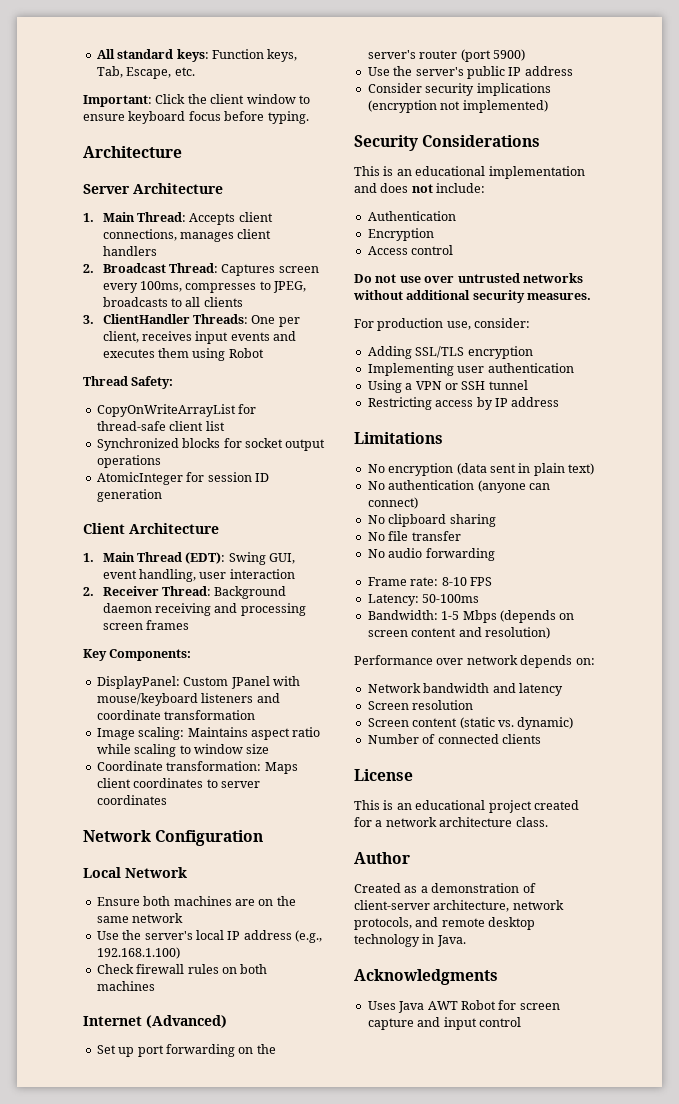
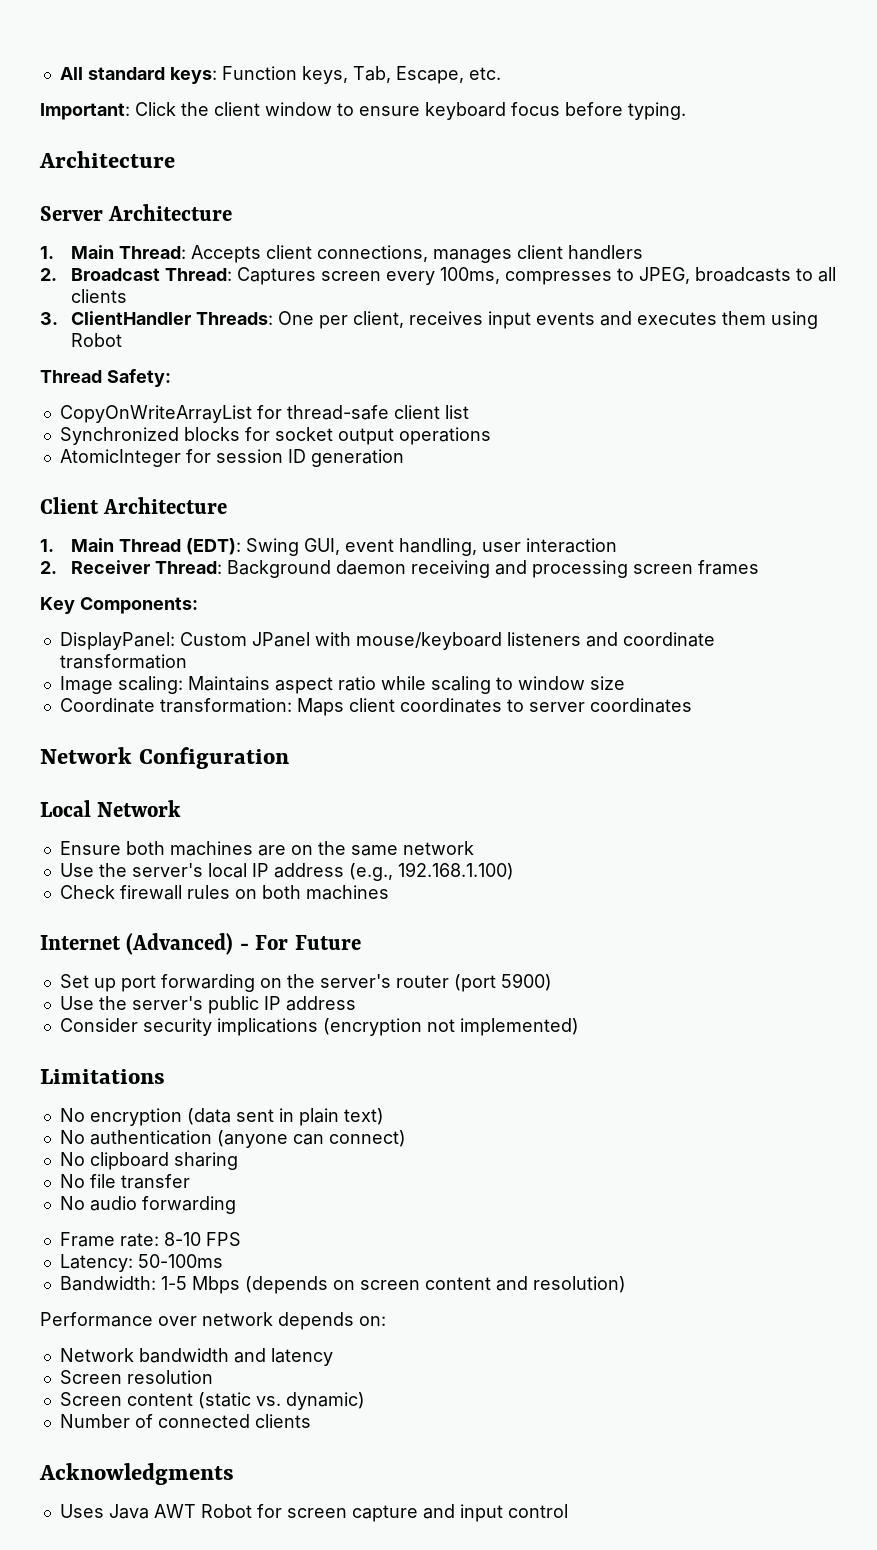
(227, 1021) none -> [239,935,361,950] - For Future
[354,135,541,151] [354,166,585,179] [354,183,486,193] [367,211,456,221] [367,228,434,241] [367,245,454,255] [354,273,583,283] [353,290,592,303] [354,318,531,331] [367,346,533,359] [367,363,574,376] [367,380,528,393] [367,397,560,410] // Security Considerations // This is an educational implementation and does not include: // Authentication // Encryption // Access control // Do not use over untrusted networks without additional security measures. // For production use, consider: // Adding SSL/TLS encryption // Implementing user authentication // Using a VPN or SSH tunnel // Restricting access by IP address -> (579, 1027) none
[354,769,413,781] [354,800,579,813] [354,817,548,827] [354,852,410,864] [354,883,536,893] [354,900,564,912] [354,917,536,930] [354,934,466,947] // License // This is an educational project created for a network architecture class. // Author // Created as a demonstration of client-server architecture, network protocols, and remote desktop technology in Java. -> (311, 1421) none

